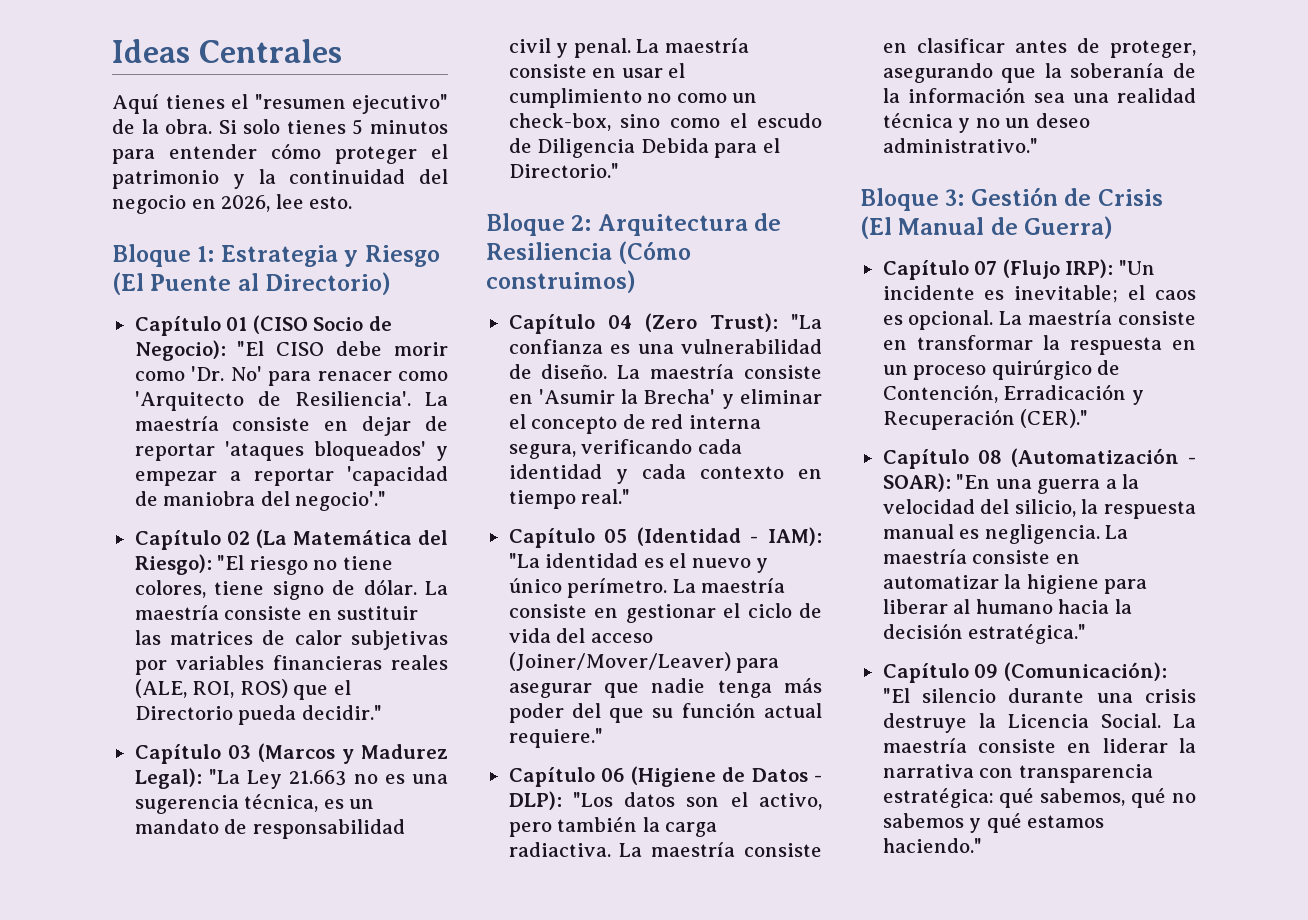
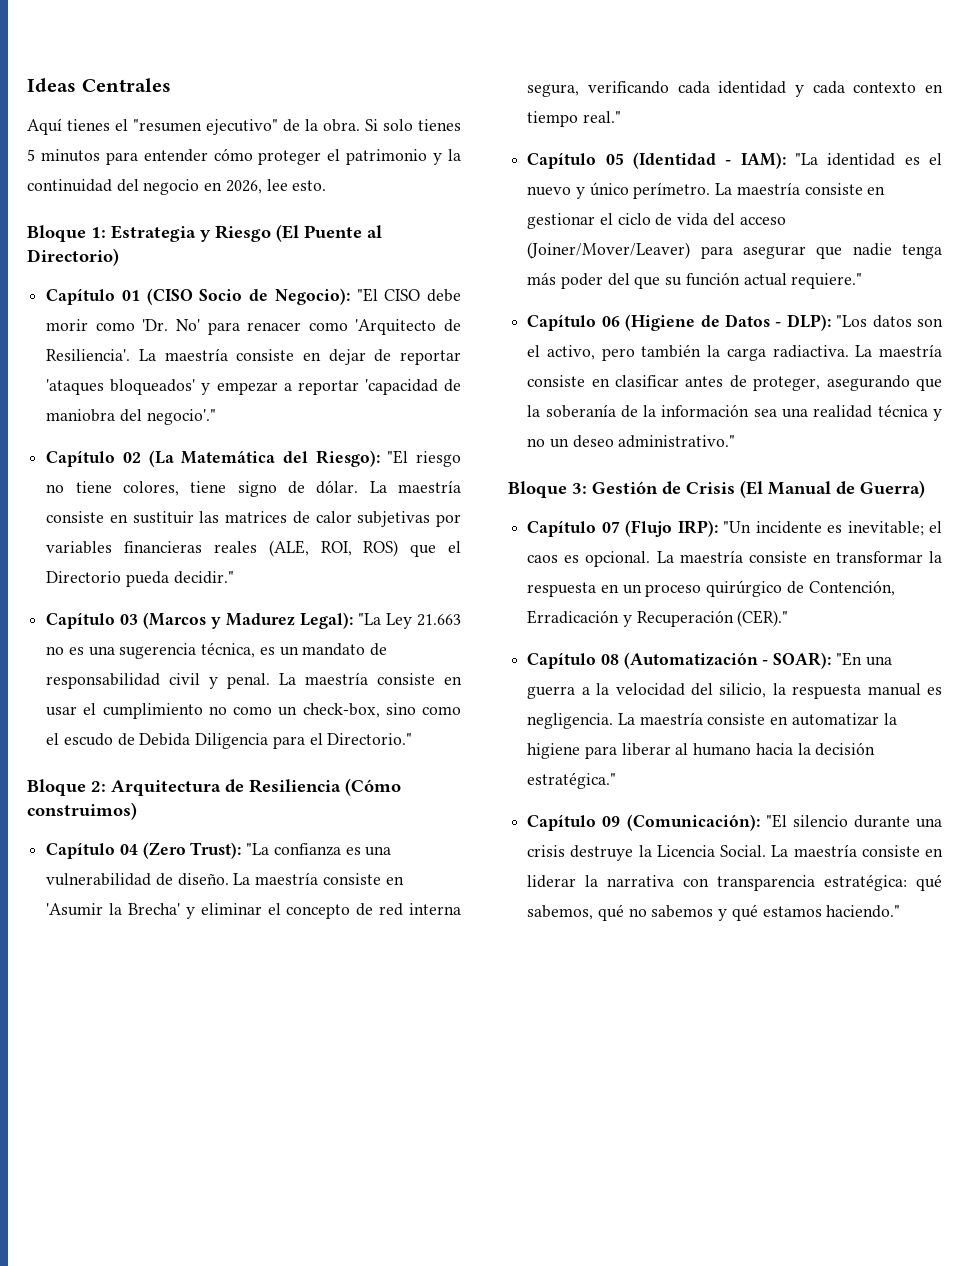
[537,138,709,158] Diligencia Debida -> [139,733,269,749] Debida Diligencia

